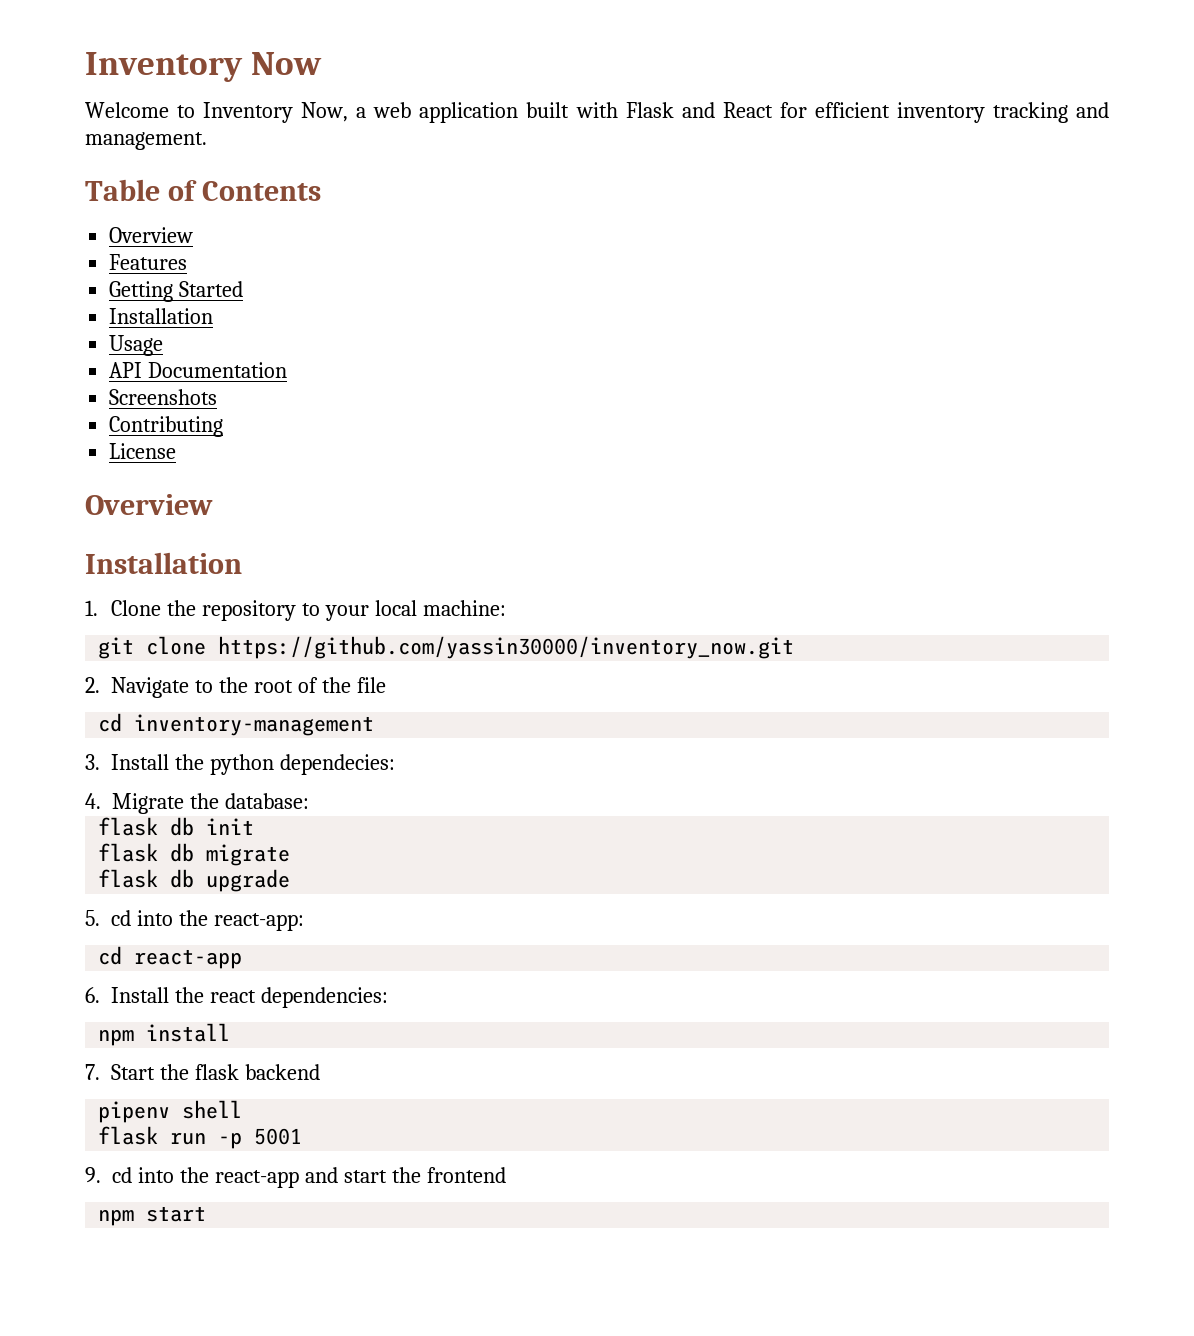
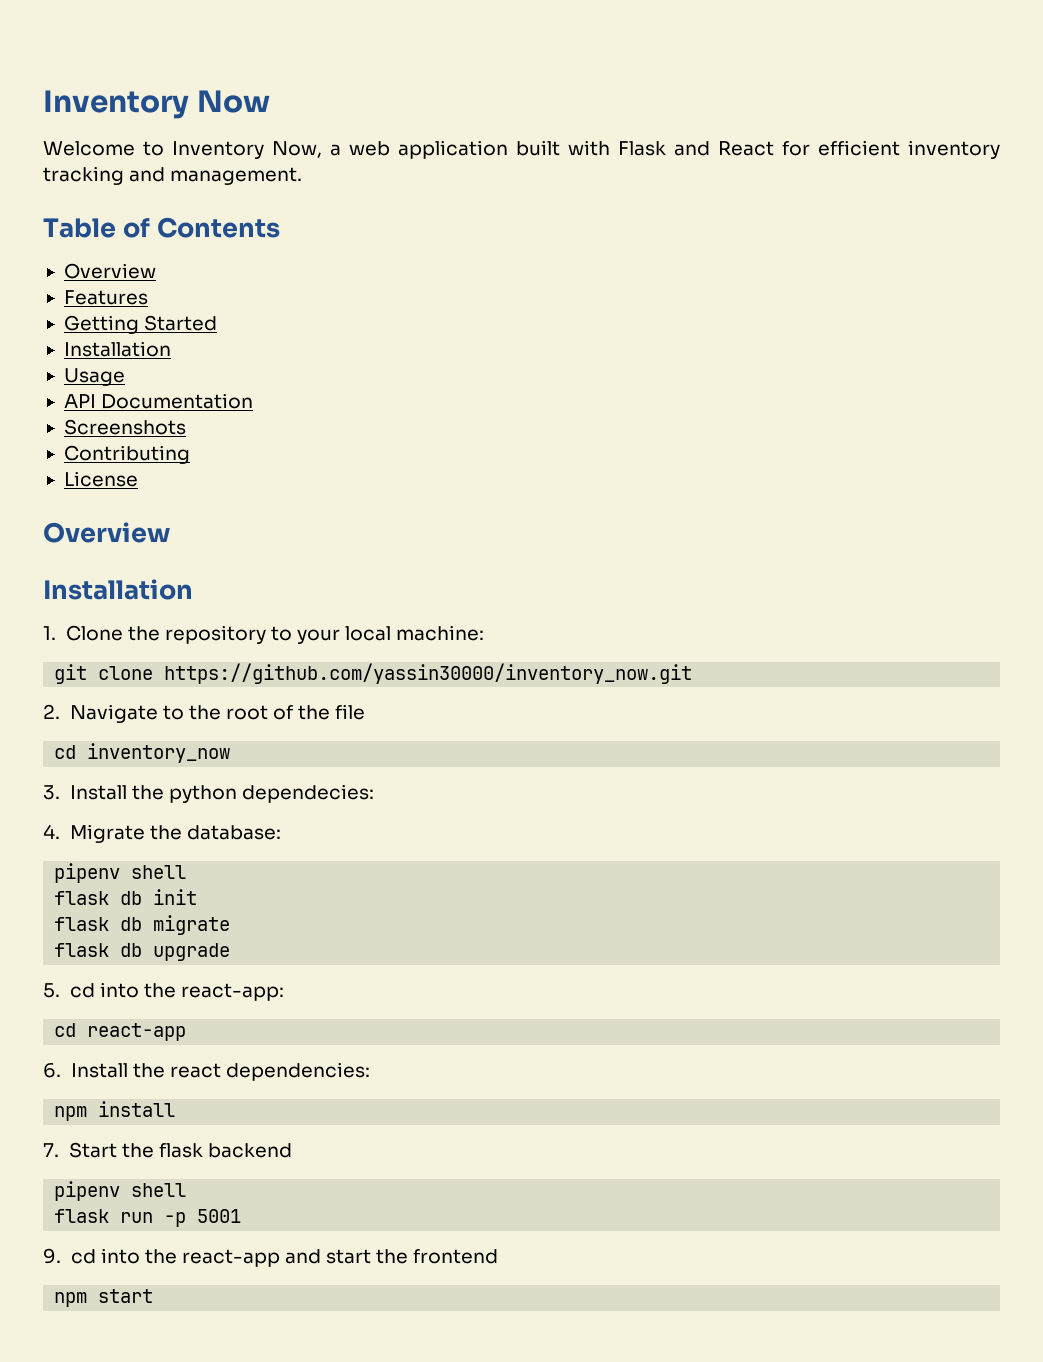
[134,714,375,736] inventory-management -> [87,743,231,763] inventory_now
(309, 801) none -> [54,863,187,883] // pipenv shell

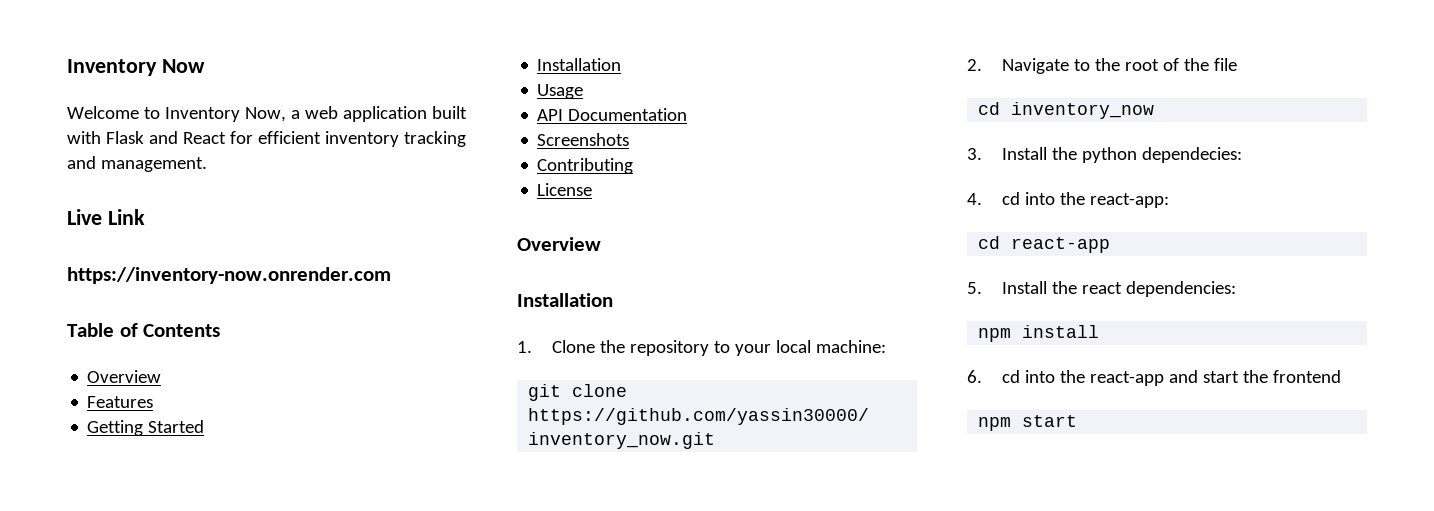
(303, 176) none -> [67,209,145,225] [67,267,391,284] // Live Link // https://inventory-now.onrender.com
[69,824,281,843] [54,863,187,883] [54,889,198,905] [54,915,231,935] [54,943,231,961] [43,983,60,998] Migrate the database: // pipenv shell // flask db init // flask db migrate // flask db upgrade // 5. -> (982, 199) none
[43,1063,61,1078] 6. -> [967,282,982,294] 5.
[43,1142,292,1158] [54,1181,187,1201] [54,1209,242,1227] [43,1248,61,1264] 7. Start the flask backend // pipenv shell // flask run -p 5001 // 9. -> [967,370,982,383] 6.

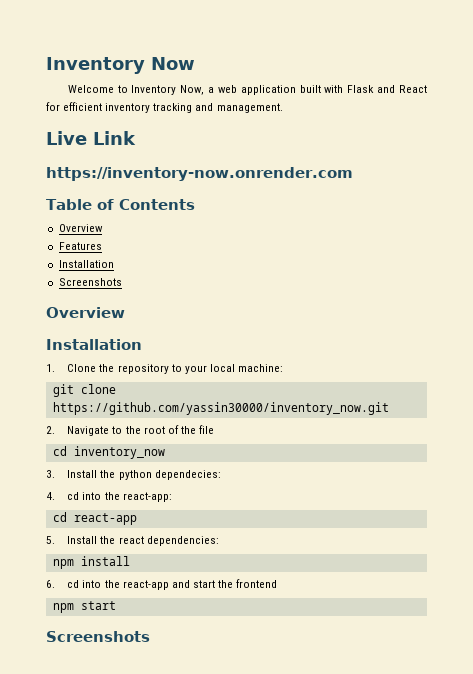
[87,420,205,436] [537,58,622,71] [537,84,584,99] [537,108,688,121] [537,133,630,146] [537,158,634,174] [537,183,593,196] // Getting Started // Installation // Usage // API Documentation // Screenshots // Contributing // License -> [58,260,114,268] [58,278,122,286] // Installation // Screenshots
(1078, 421) none -> [46,631,150,642] // Screenshots

